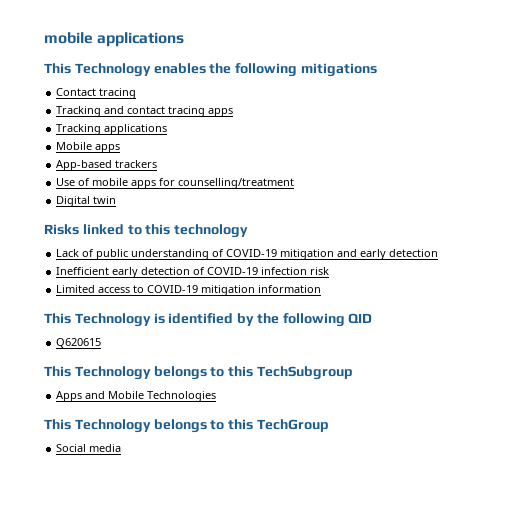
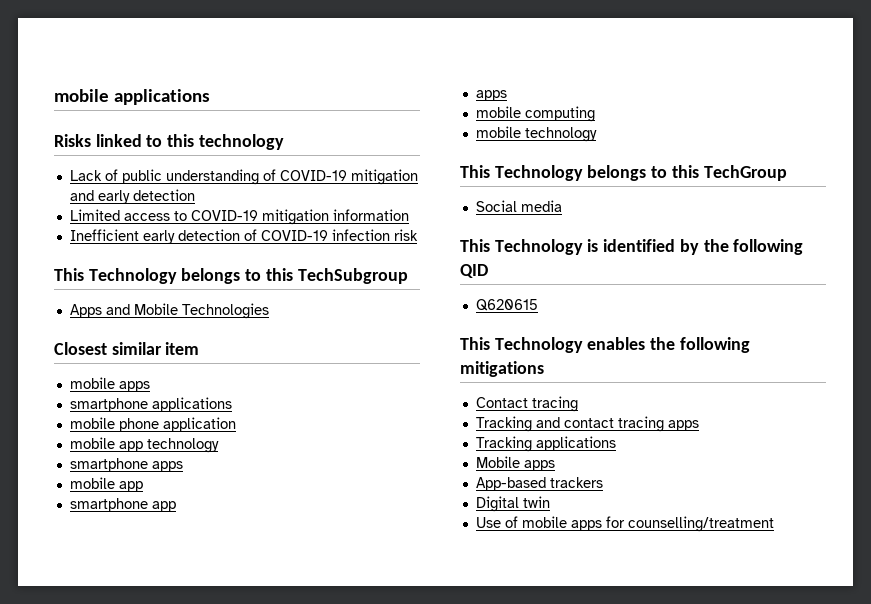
(185, 39) none -> [54,134,284,150] [69,169,418,185] [69,189,195,204] [69,209,409,225] [69,229,418,244] [54,268,408,284] [69,303,269,319] [54,342,200,355] [69,377,150,392] [69,397,232,412] [69,417,236,432] [69,437,219,453] [69,458,183,472] [69,477,143,492] [69,498,176,512] [475,90,507,101] [475,106,595,122] [475,126,597,142] [460,165,787,181] [475,200,562,212] [460,239,804,255] [460,264,488,278] [475,299,538,311] // Risks linked to this technology // Lack of public understanding of COVID-19 mitigation and early detection // Limited access to COVID-19 mitigation information // Inefficient early detection of COVID-19 infection risk // This Technology belongs to this TechSubgroup // Apps and Mobile Technologies // Closest similar item // mobile apps // smartphone applications // mobile phone application // mobile app technology // smartphone apps // mobile app // smartphone app // apps // mobile computing // mobile technology // This Technology belongs to this TechGroup // Social media // This Technology is identified by the following QID // Q620615
(158, 164) none -> [475,496,550,512] // Digital twin
[56,196,117,207] [44,224,249,238] [56,249,439,260] [56,267,330,278] [56,285,322,296] [44,313,373,327] [56,338,102,348] [44,366,353,380] [56,391,217,402] [44,419,329,433] [56,444,122,452] // Digital twin // Risks linked to this technology // Lack of public understanding of COVID-19 mitigation and early detection // Inefficient early detection of COVID-19 infection risk // Limited access to COVID-19 mitigation information // This Technology is identified by the following QID // Q620615 // This Technology belongs to this TechSubgroup // Apps and Mobile Technologies // This Technology belongs to this TechGroup // Social media -> (774, 524) none

